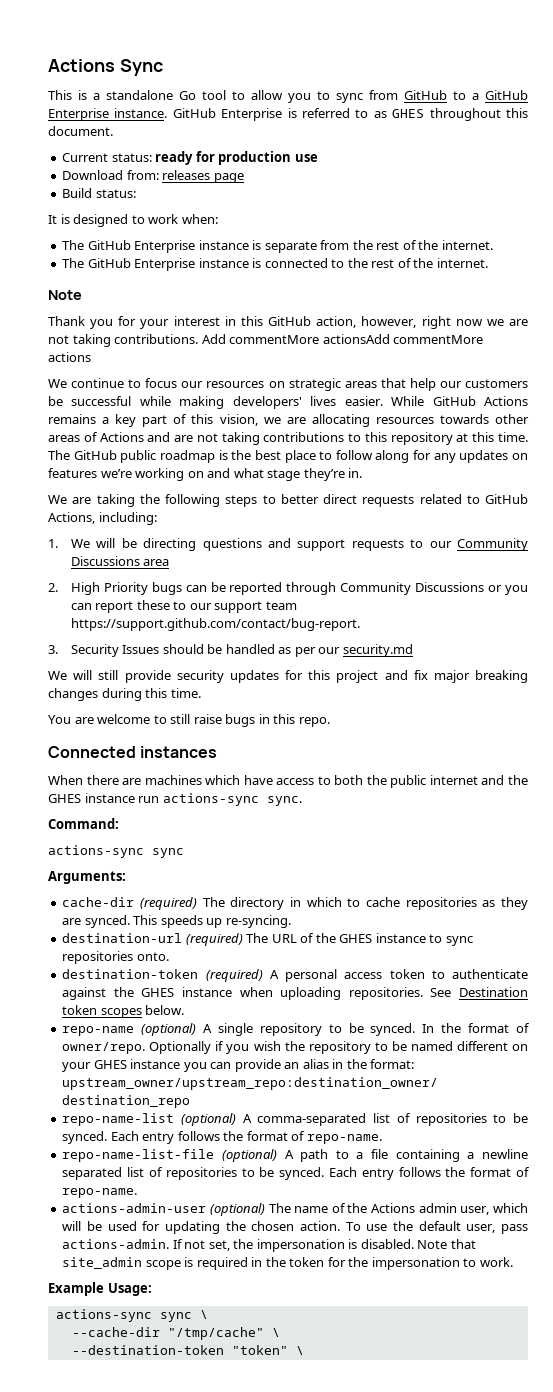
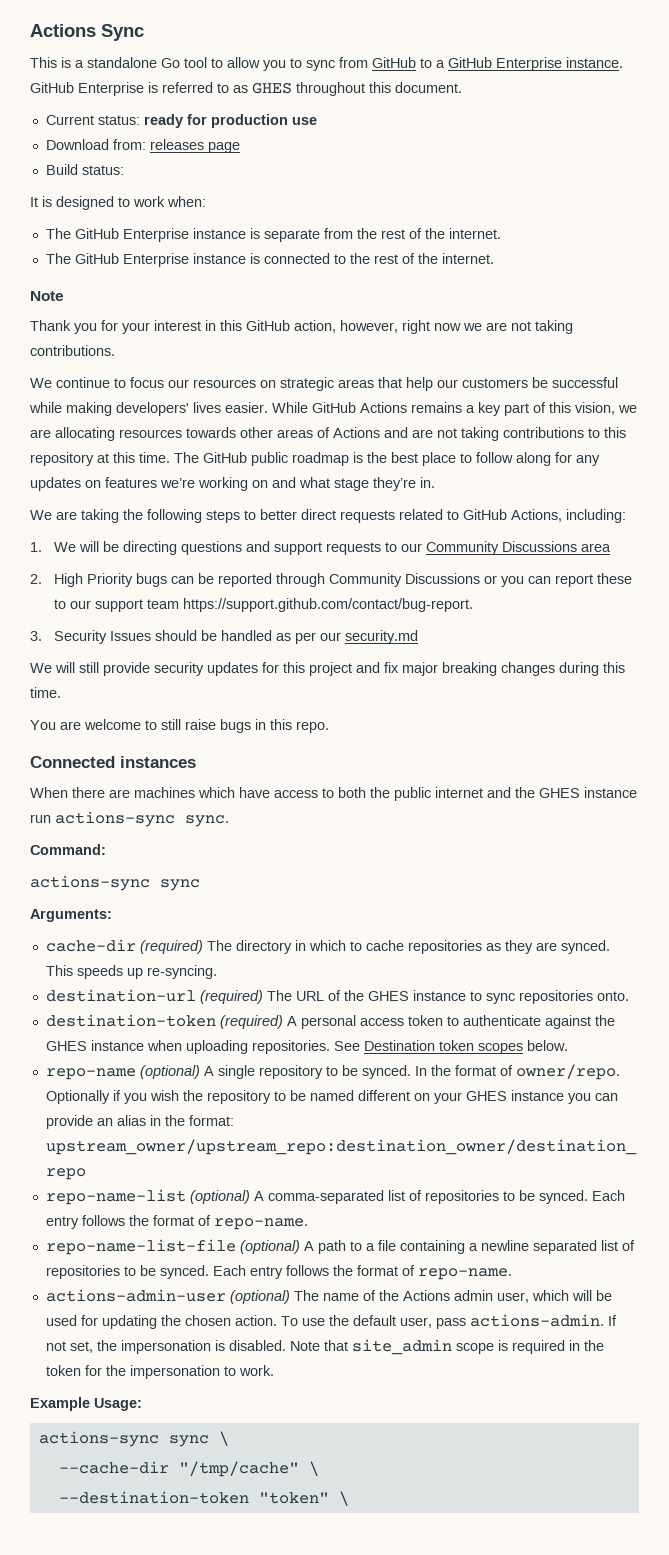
[201,334,484,344] [48,352,91,362] Add commentMore actionsAdd commentMore actions -> (115, 350) none

